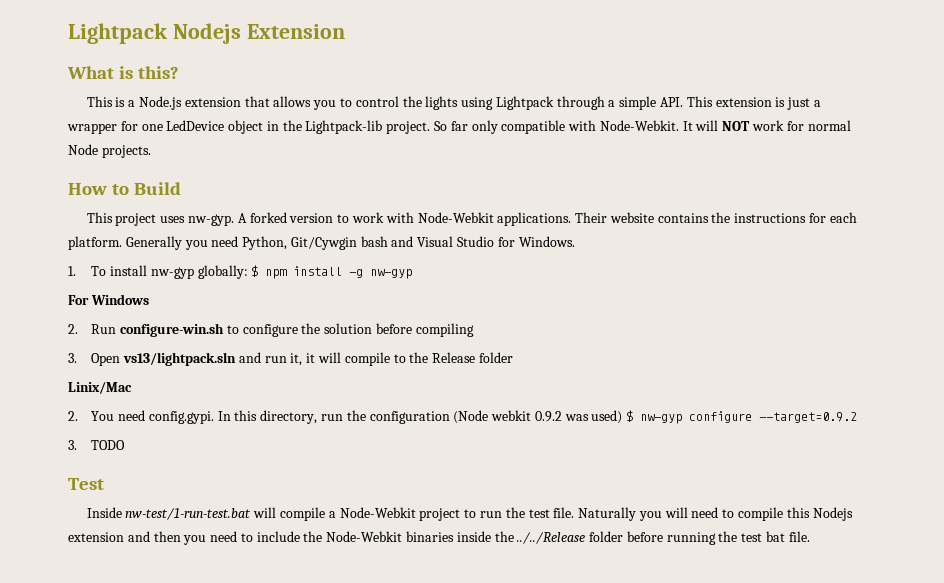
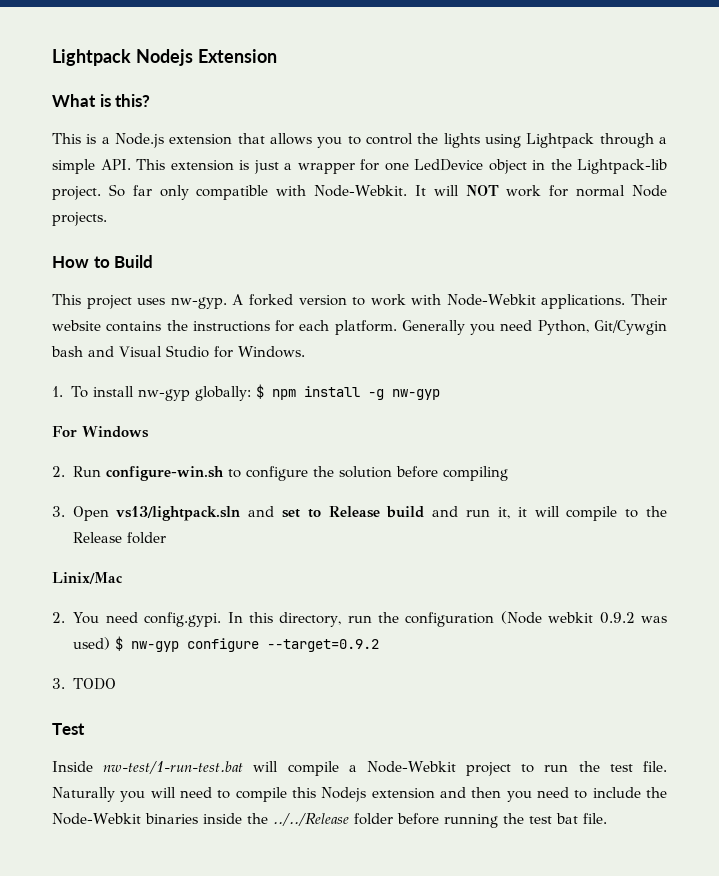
(261, 357) none -> [281,506,459,518] set to Release build and

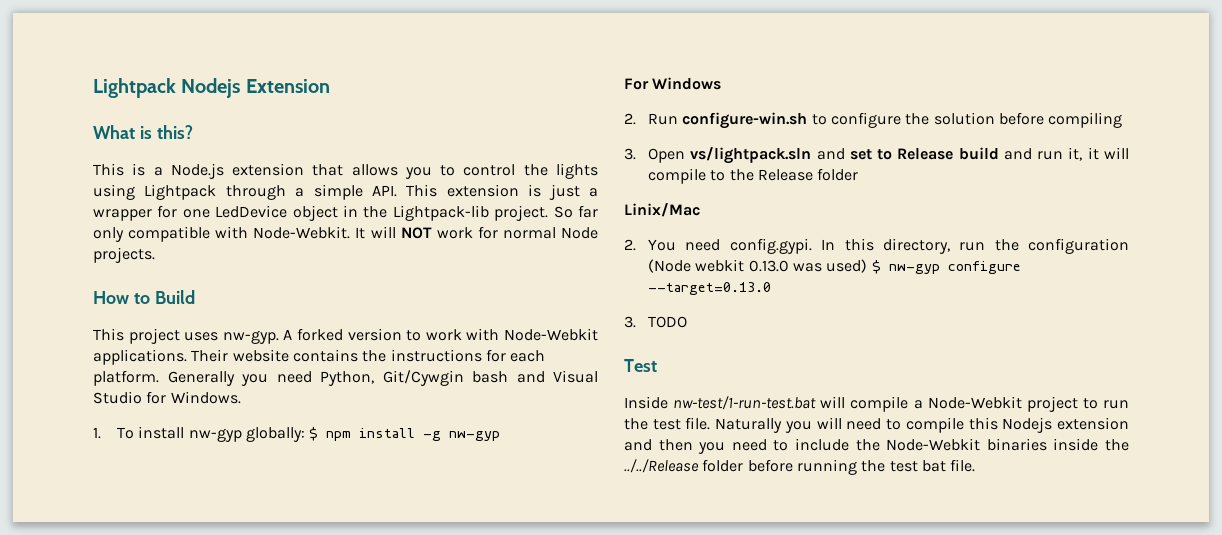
[116,506,241,521] vs13/lightpack.sln -> [690,147,812,164] vs/lightpack.sln
[599,612,635,624] 0.9.2 -> [748,260,789,272] 0.13.0
[266,639,379,652] --target=0.9.2 -> [648,282,772,295] --target=0.13.0

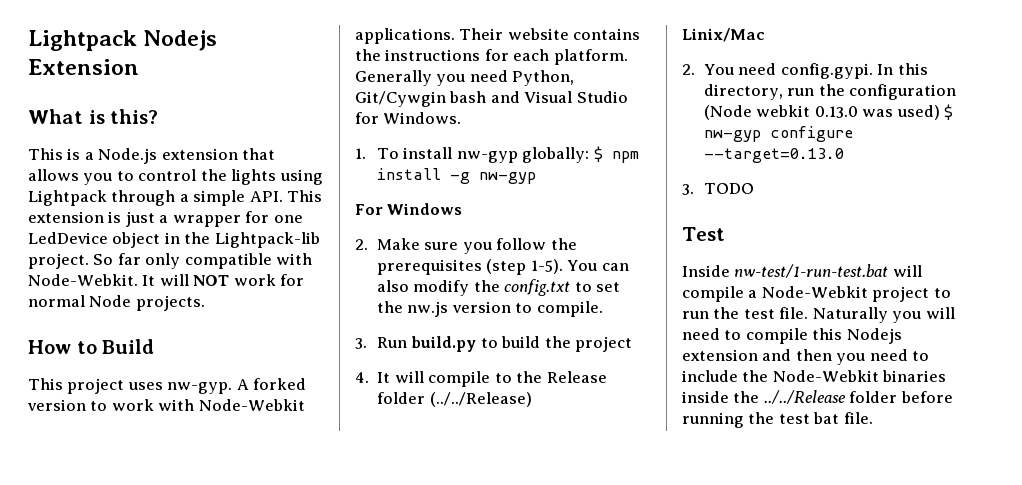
[648,112,1123,129] [624,147,1099,164] Run configure-win.sh to configure the solution before compiling // 3. Open vs/lightpack.sln and set to Release build and run it, it -> [376,238,577,254] [376,259,629,275] [376,279,620,296] [376,301,603,317] [355,336,632,352] [355,372,391,383] Make sure you follow the prerequisites (step 1-5). You can also modify the config.txt to set the nw.js version to compile. // 3. Run build.py to build the project // 4. It
(859, 174) none -> [429,392,532,407] (../../Release)

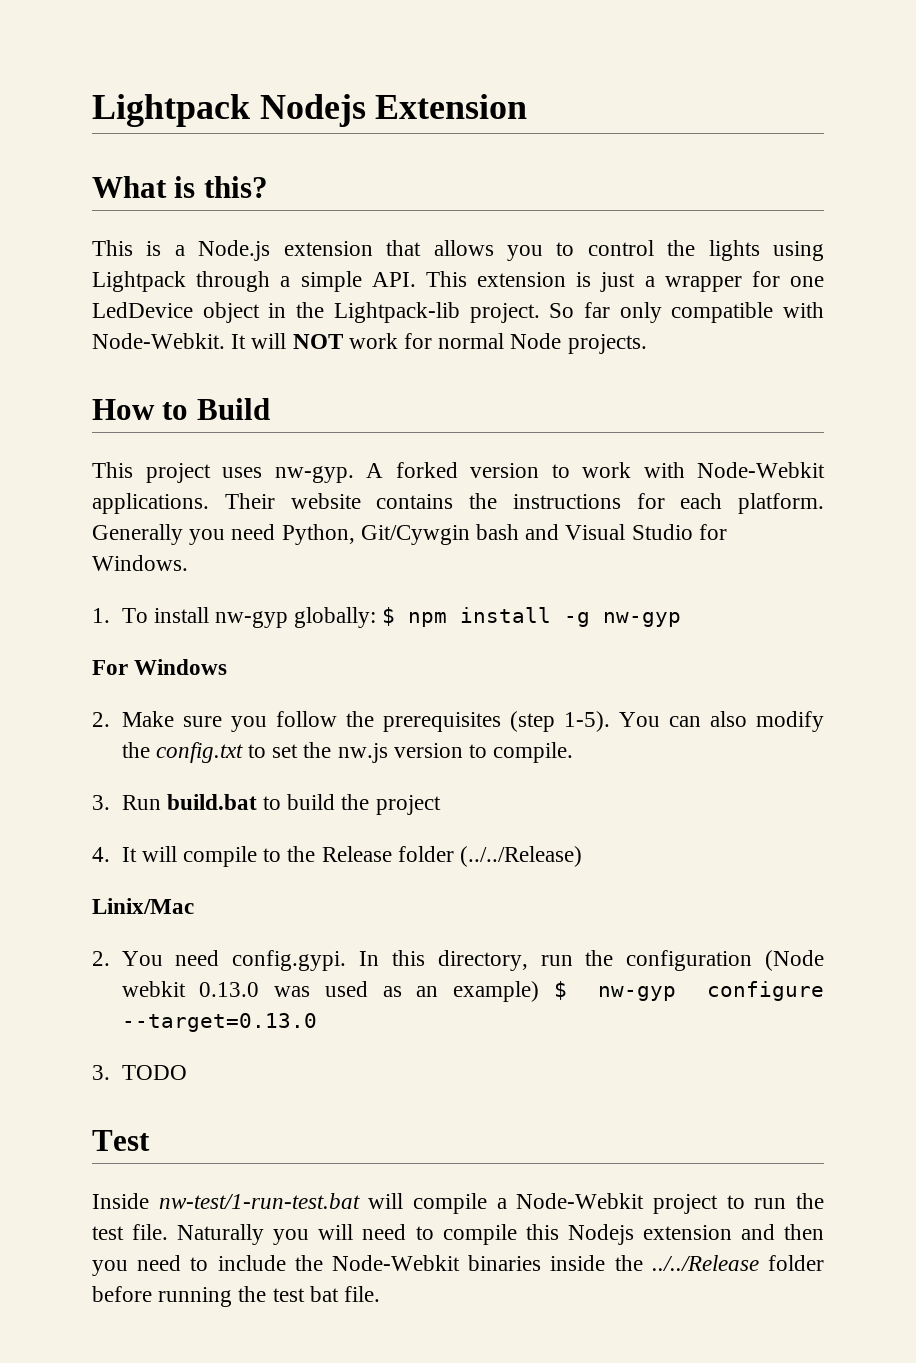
[411,336,477,352] build.py -> [166,794,257,810] build.bat
[896,105,940,120] used) -> [324,981,540,1002] used as an example)

